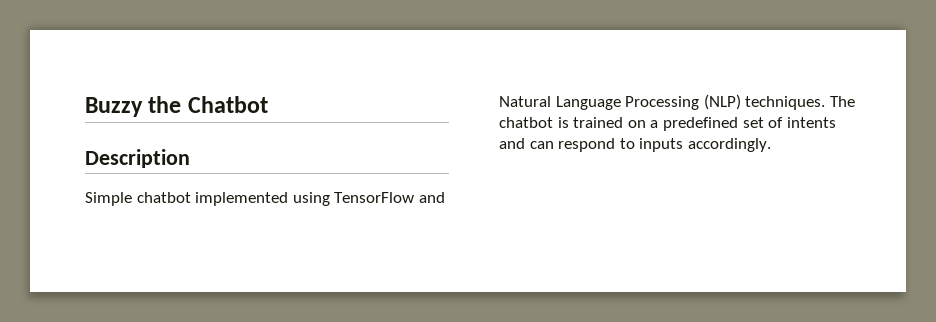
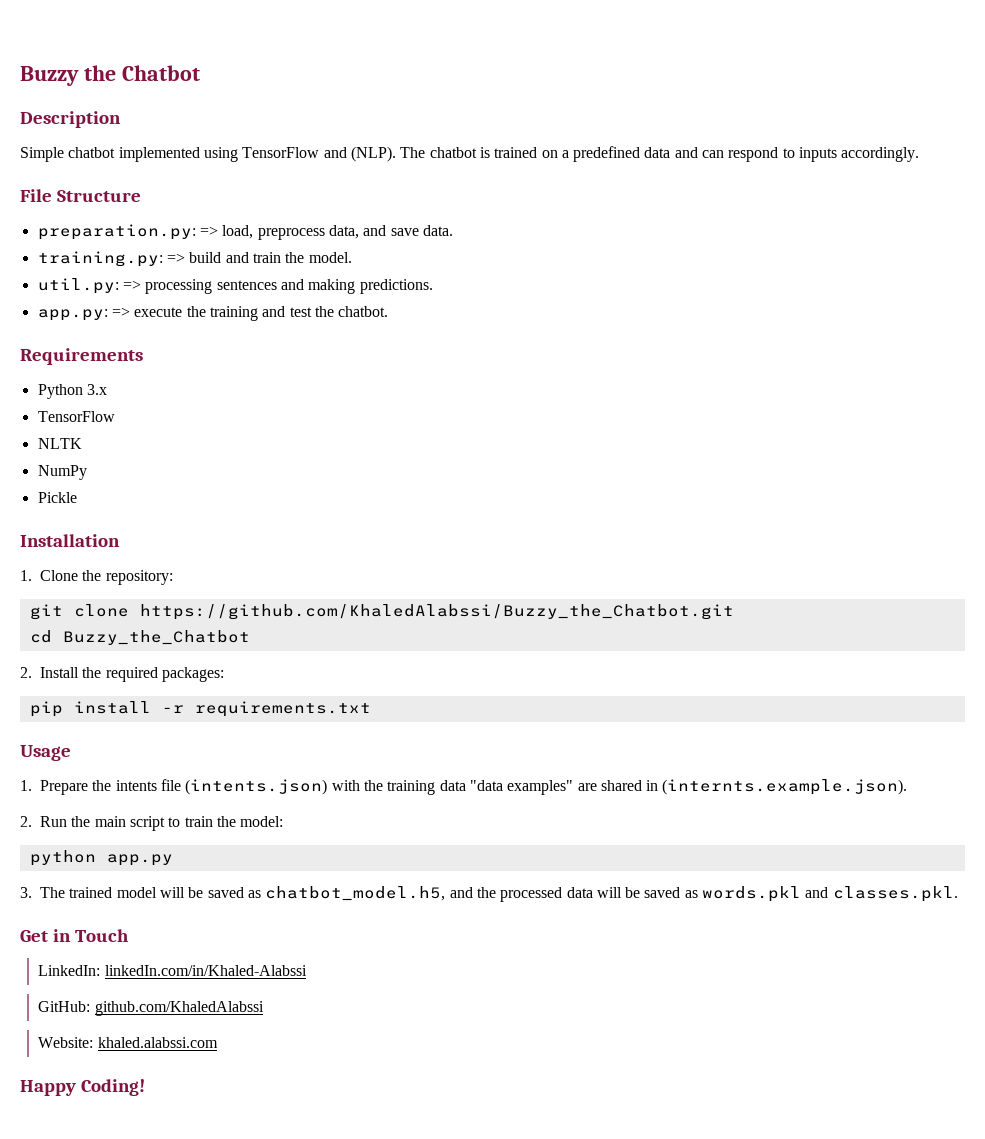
[499,94,826,110] Natural Language Processing (NLP) techniques. -> [350,146,396,162] (NLP).
[742,117,836,128] set of intents -> [644,147,671,158] data
(771, 145) none -> [20,189,142,202] [37,224,453,240] [37,251,352,267] [37,278,433,294] [37,306,389,321] [20,348,143,365] [37,384,107,399] [37,411,115,422] [37,438,82,449] [37,465,87,480] [37,492,77,503] [20,534,120,547] [20,570,173,585] [29,604,734,620] [29,630,250,645] [20,667,224,682] [29,701,371,717] [20,745,71,761] [20,779,908,795] [20,816,284,831] [29,850,173,866] [20,886,958,902] [20,929,130,942] [38,965,307,976] [38,1001,264,1016] [38,1037,218,1048] [20,1079,146,1096] // File Structure // preparation.py: => load, preprocess data, and save data. // training.py: => build and train the model. // util.py: => processing sentences and making predictions. // app.py: => execute the training and test the chatbot. // Requirements // Python 3.x // TensorFlow // NLTK // NumPy // Pickle // Installation // 1. Clone the repository: // git clone https://github.com/KhaledAlabssi/Buzzy_the_Chatbot.git // cd Buzzy_the_Chatbot // 2. Install the required packages: // pip install -r requirements.txt // Usage // 1. Prepare the intents file (intents.json) with the training data "data examples" are shared in (internts.example.json). // 2. Run the main script to train the model: // python app.py // 3. The trained model will be saved as chatbot_model.h5, and the processed data will be saved as words.pkl and classes.pkl. // Get in Touch // LinkedIn: linkedIn.com/in/Khaled-Alabssi // GitHub: github.com/KhaledAlabssi // Website: khaled.alabssi.com // Happy Coding!

